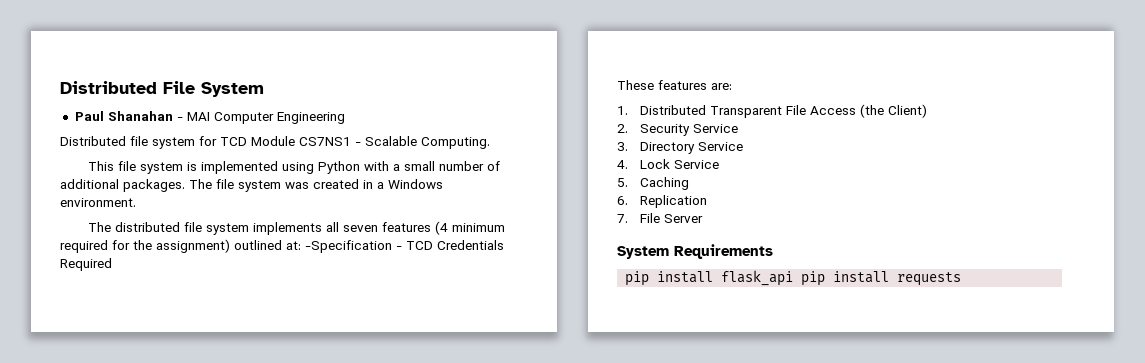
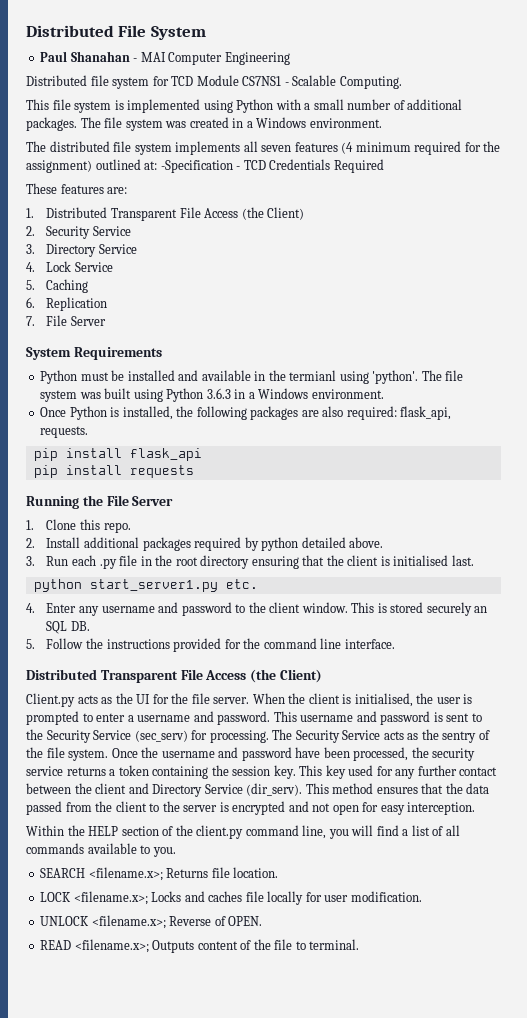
(773, 251) none -> [40,370,464,384] [40,388,384,402] [40,406,452,420] [40,426,89,438] // Python must be installed and available in the termianl using 'python'. The file system was built using Python 3.6.3 in a Windows environment. // Once Python is installed, the following packages are also required: flask_api, requests.
(794, 278) none -> (202, 454) //
(962, 279) none -> [26,495,174,509] [26,519,131,533] [26,537,384,551] [26,555,474,569] [33,579,258,592] [26,602,488,616] [46,621,90,634] [26,638,395,652] [26,669,322,683] [26,693,473,707] [26,711,482,725] [26,729,490,743] [26,747,476,761] [26,765,498,779] [26,783,490,797] [26,801,476,815] [26,825,460,839] [26,843,176,857] [40,867,279,881] [40,891,422,905] [40,915,263,929] [40,939,360,953] // Running the File Server // 1. Clone this repo. // 2. Install additional packages required by python detailed above. // 3. Run each .py file in the root directory ensuring that the client is initialised last. // python start_server1.py etc. // 4. Enter any username and password to the client window. This is stored securely an SQL DB. // 5. Follow the instructions provided for the command line interface. // Distributed Transparent File Access (the Client) // Client.py acts as the UI for the file server. When the client is initialised, the user is prompted to enter a username and password. This username and password is sent to the Security Service (sec_serv) for processing. The Security Service acts as the sentry of the file system. Once the username and password have been processed, the security service returns a token containing the session key. This key used for any further contact between the client and Directory Service (dir_serv). This method ensures that the data passed from the client to the server is encrypted and not open for easy interception. // Within the HELP section of the client.py command line, you will find a list of all commands available to you. // SEARCH <filename.x>; Returns file location. // LOCK <filename.x>; Locks and caches file locally for user modification. // UNLOCK <filename.x>; Reverse of OPEN. // READ <filename.x>; Outputs content of the file to terminal.

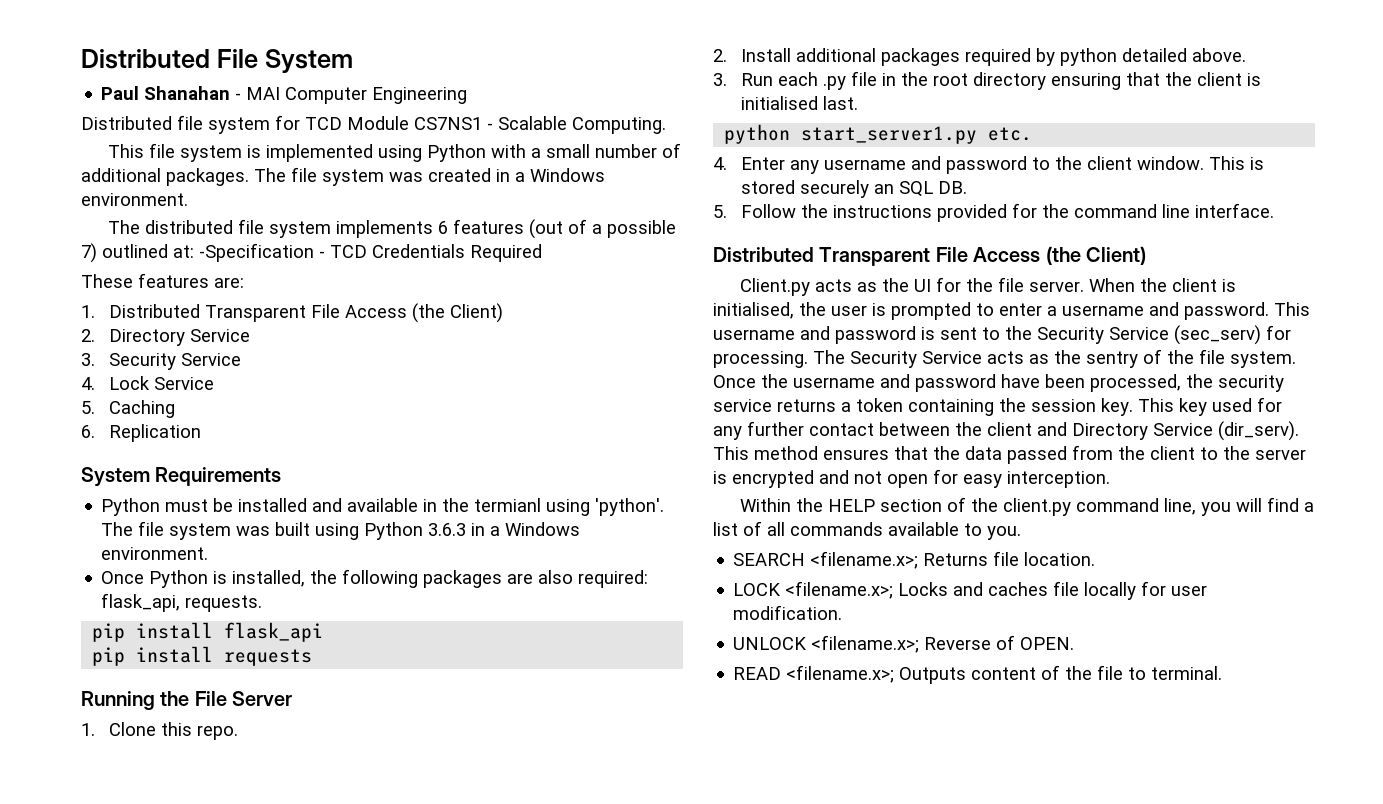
[243,141,501,155] [26,160,92,173] all seven features (4 minimum required for the assignment) -> [437,219,676,239] [81,243,97,263] 6 features (out of a possible 7)
[46,226,91,239] Security -> [108,329,185,346] Directory
[46,244,97,257] Directory -> [108,353,176,370] Security
[26,315,106,326] // 7. File Server -> (201, 433) none

